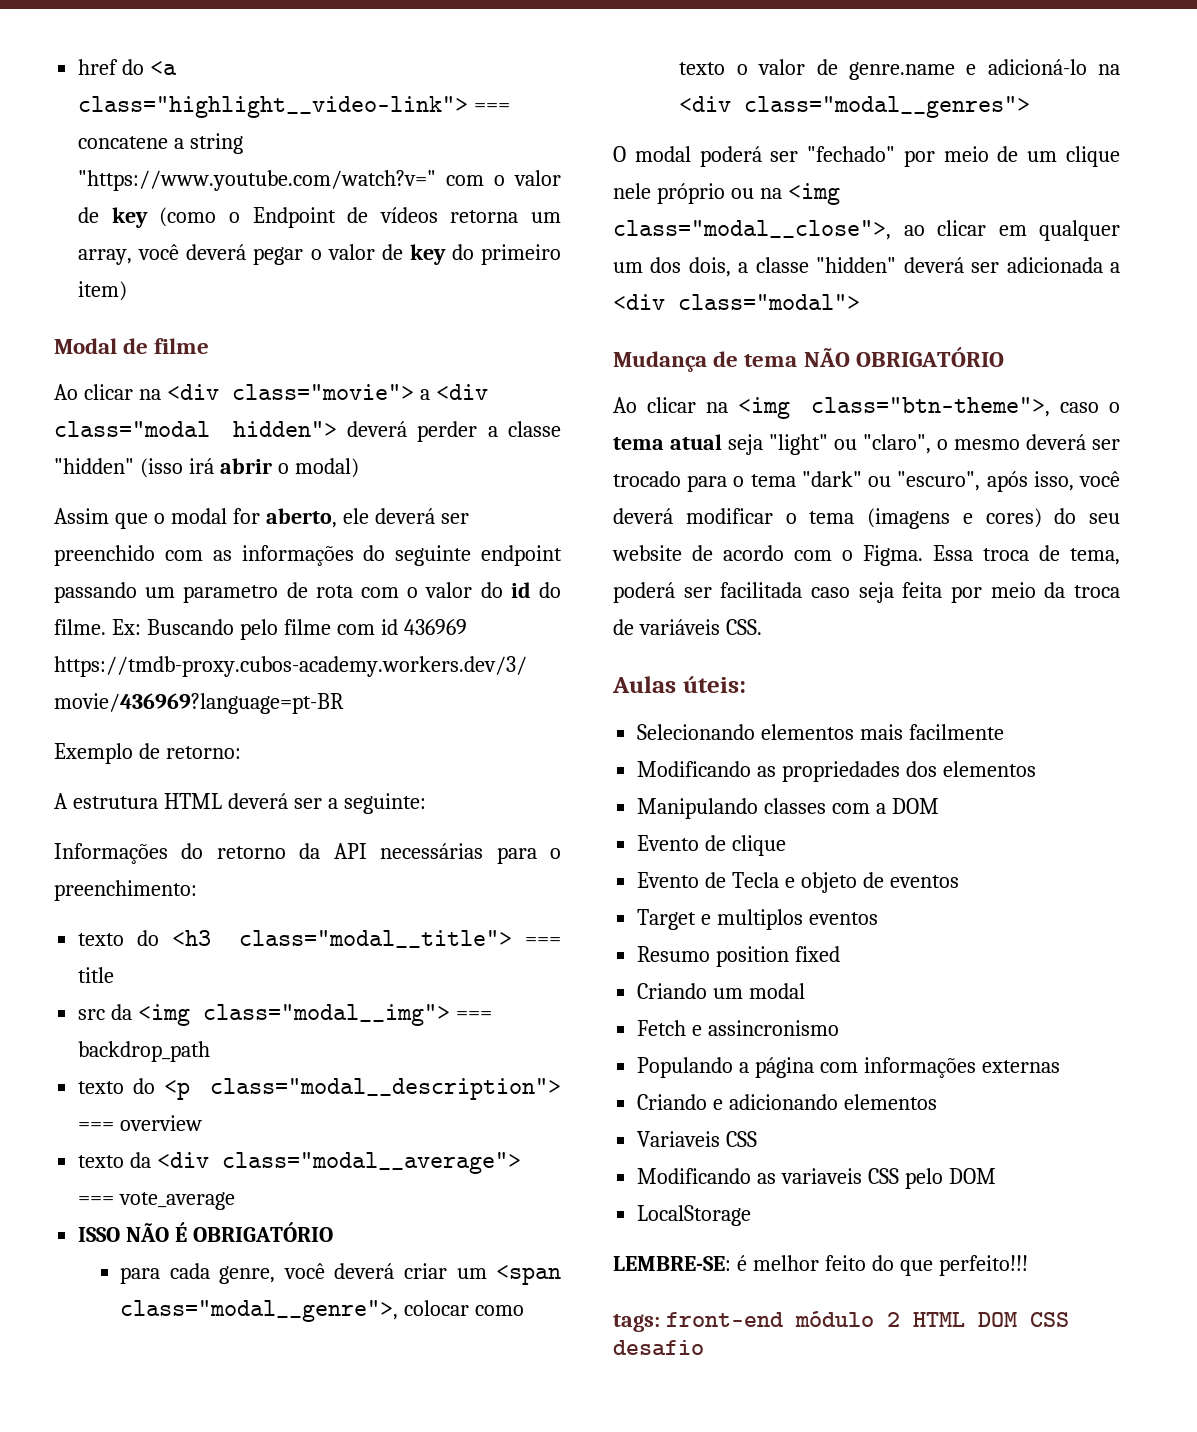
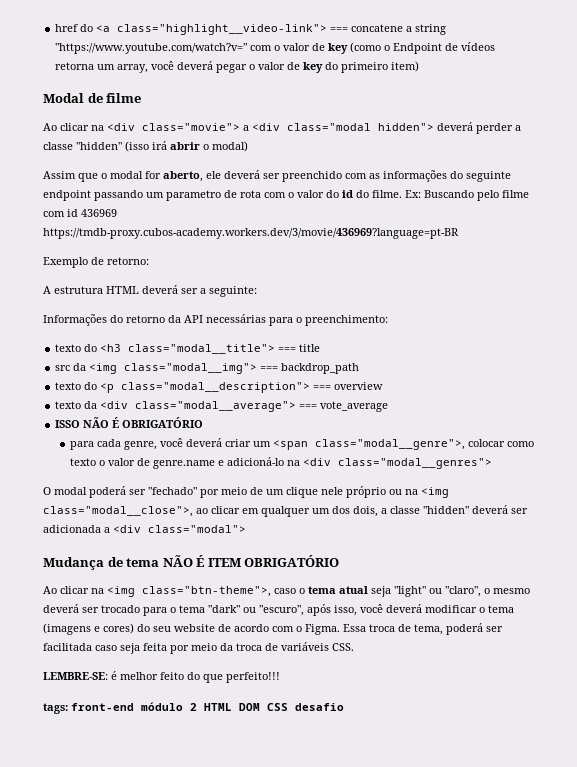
(850, 357) none -> [196,555,242,567] É ITEM
[612,676,746,693] [637,724,1005,740] [637,761,1036,782] [637,798,939,819] [637,835,787,856] [637,872,959,893] [637,909,879,930] [637,946,841,967] [637,983,806,999] [637,1020,840,1036] [637,1057,1060,1078] [637,1094,938,1110] [637,1131,758,1147] [637,1168,996,1189] [637,1205,752,1226] // Aulas úteis: // Selecionando elementos mais facilmente // Modificando as propriedades dos elementos // Manipulando classes com a DOM // Evento de clique // Evento de Tecla e objeto de eventos // Target e multiplos eventos // Resumo position fixed // Criando um modal // Fetch e assincronismo // Populando a página com informações externas // Criando e adicionando elementos // Variaveis CSS // Modificando as variaveis CSS pelo DOM // LocalStorage -> (354, 647) none

